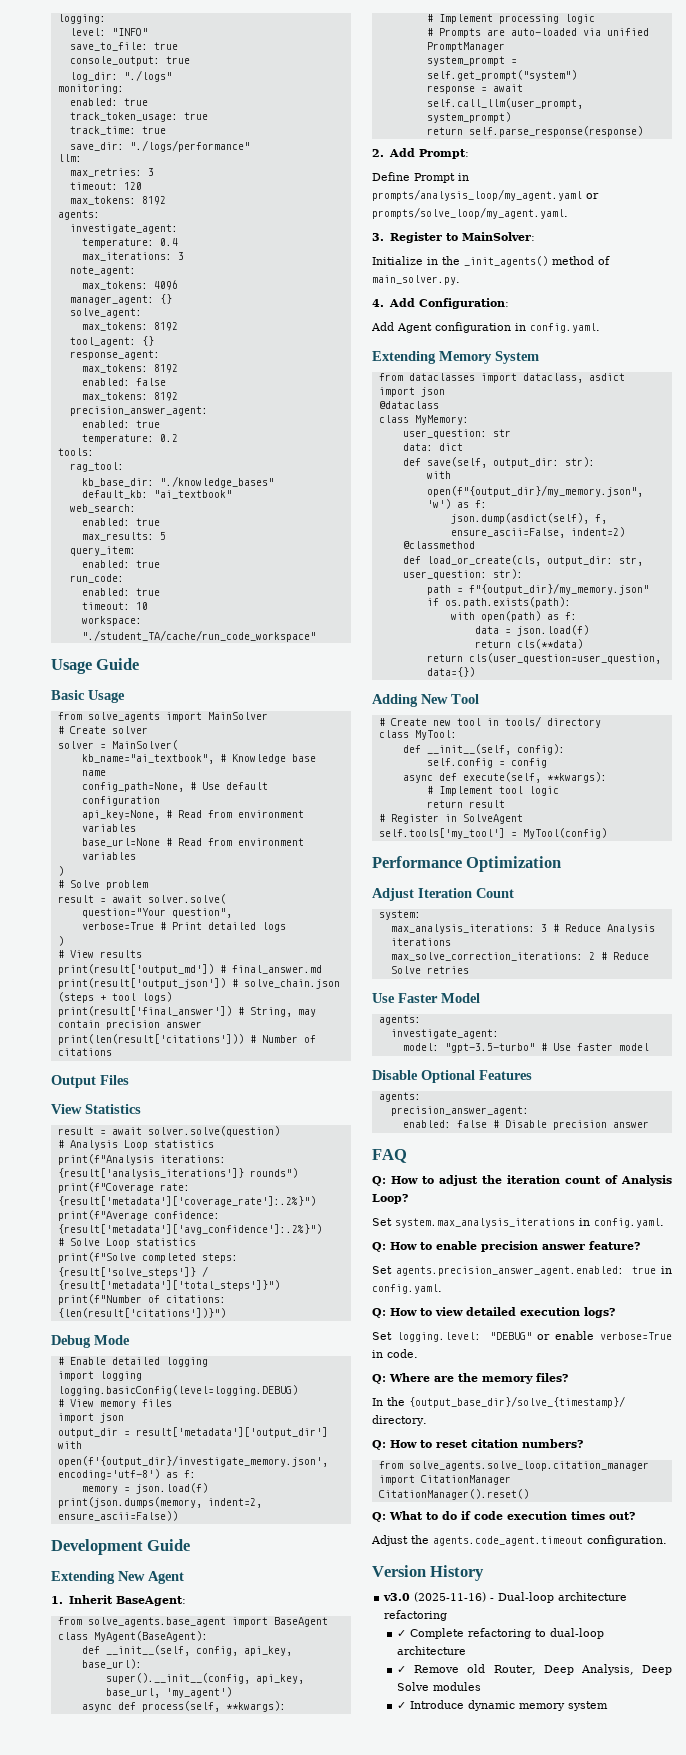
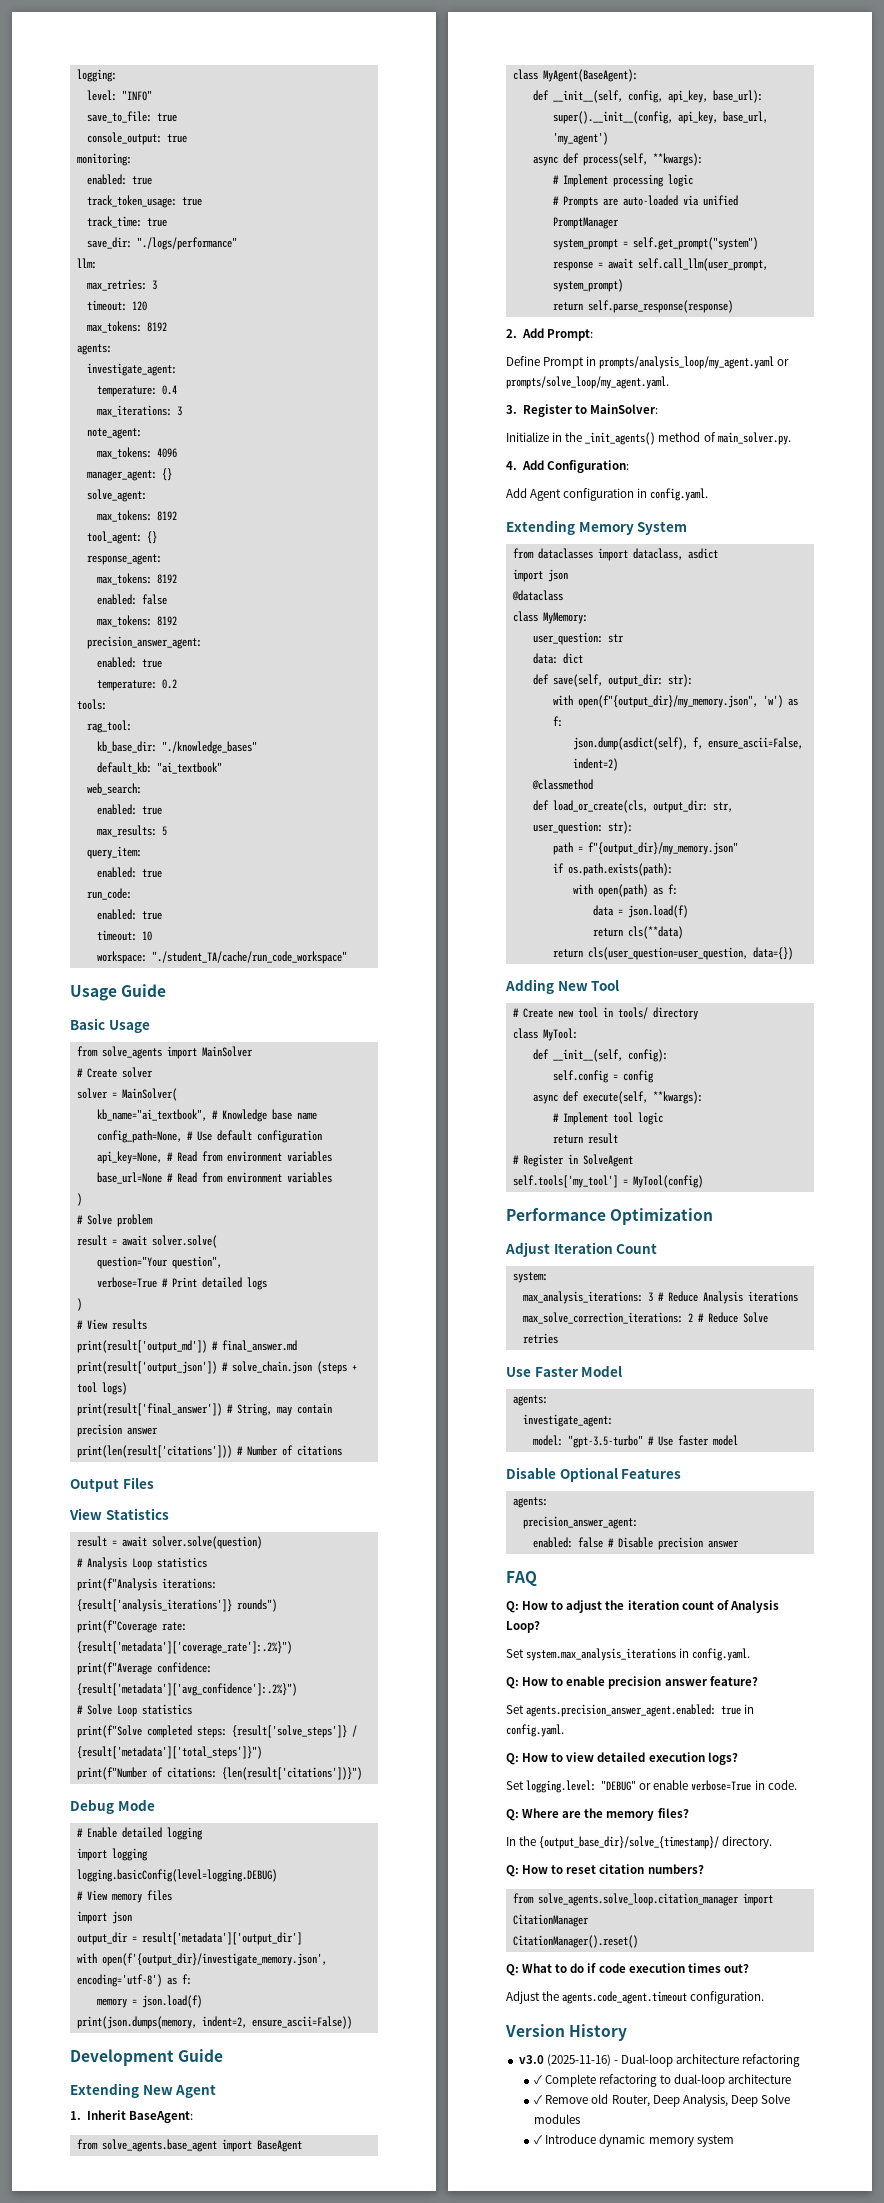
[69,70,172,82] // log_dir: "./logs" -> (187, 138) none

